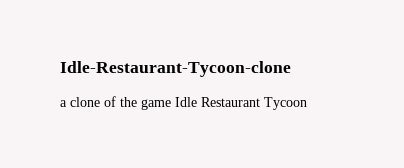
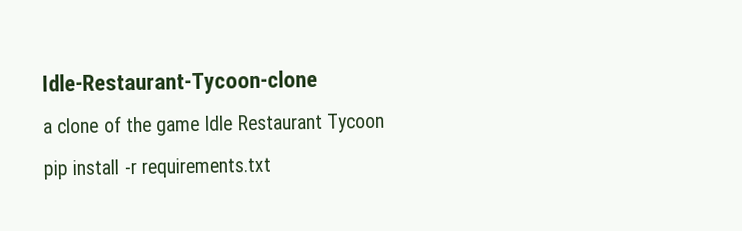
(307, 103) none -> [43,156,272,180] // pip install -r requirements.txt

